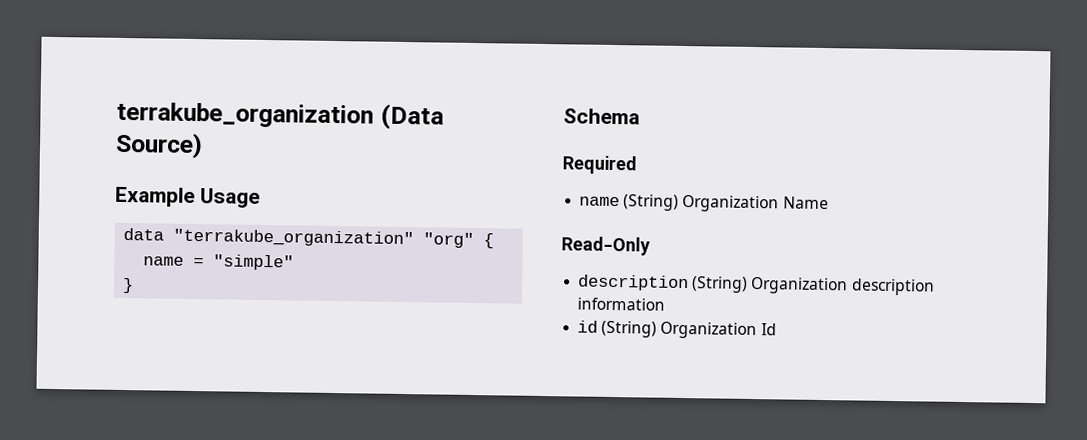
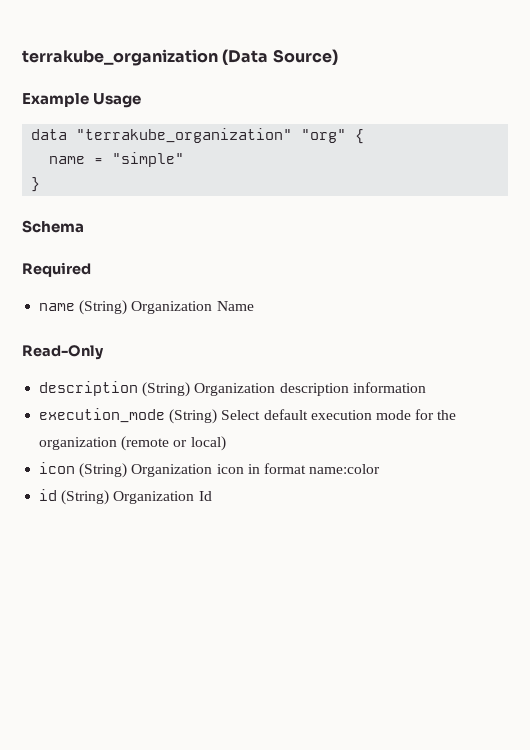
(666, 304) none -> [39,408,457,424] [39,436,226,451] [39,462,381,478] // execution_mode (String) Select default execution mode for the organization (remote or local) // icon (String) Organization icon in format name:color

